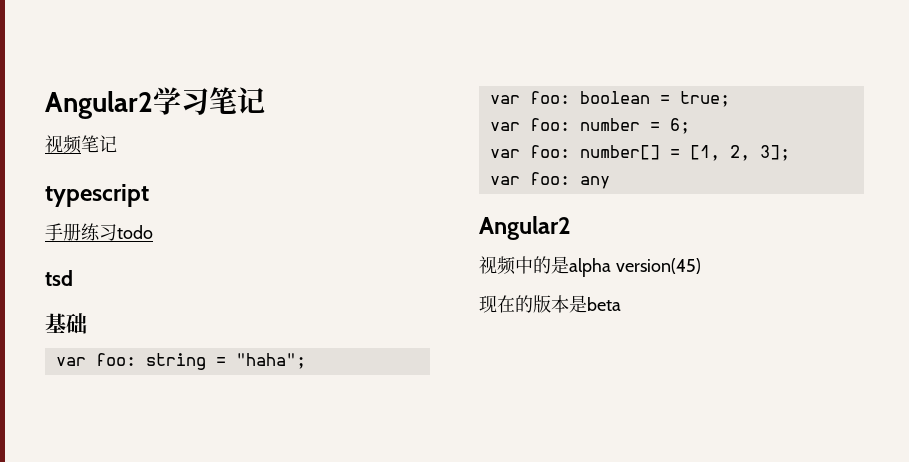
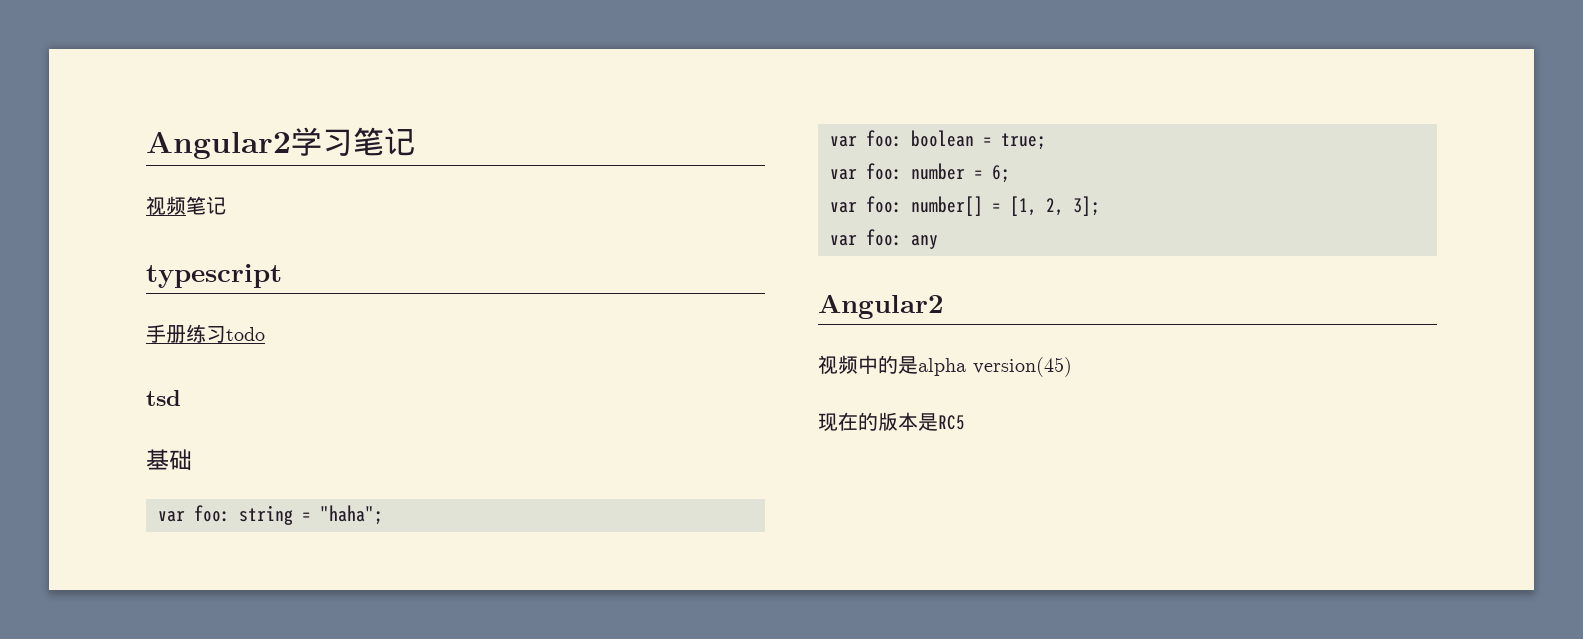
[587,297,621,311] beta -> [938,415,965,430] RC5

